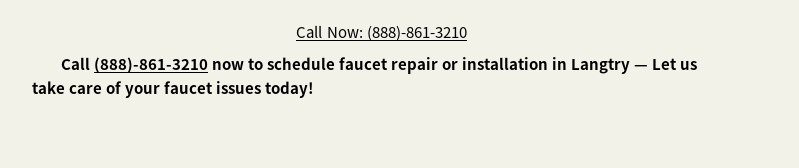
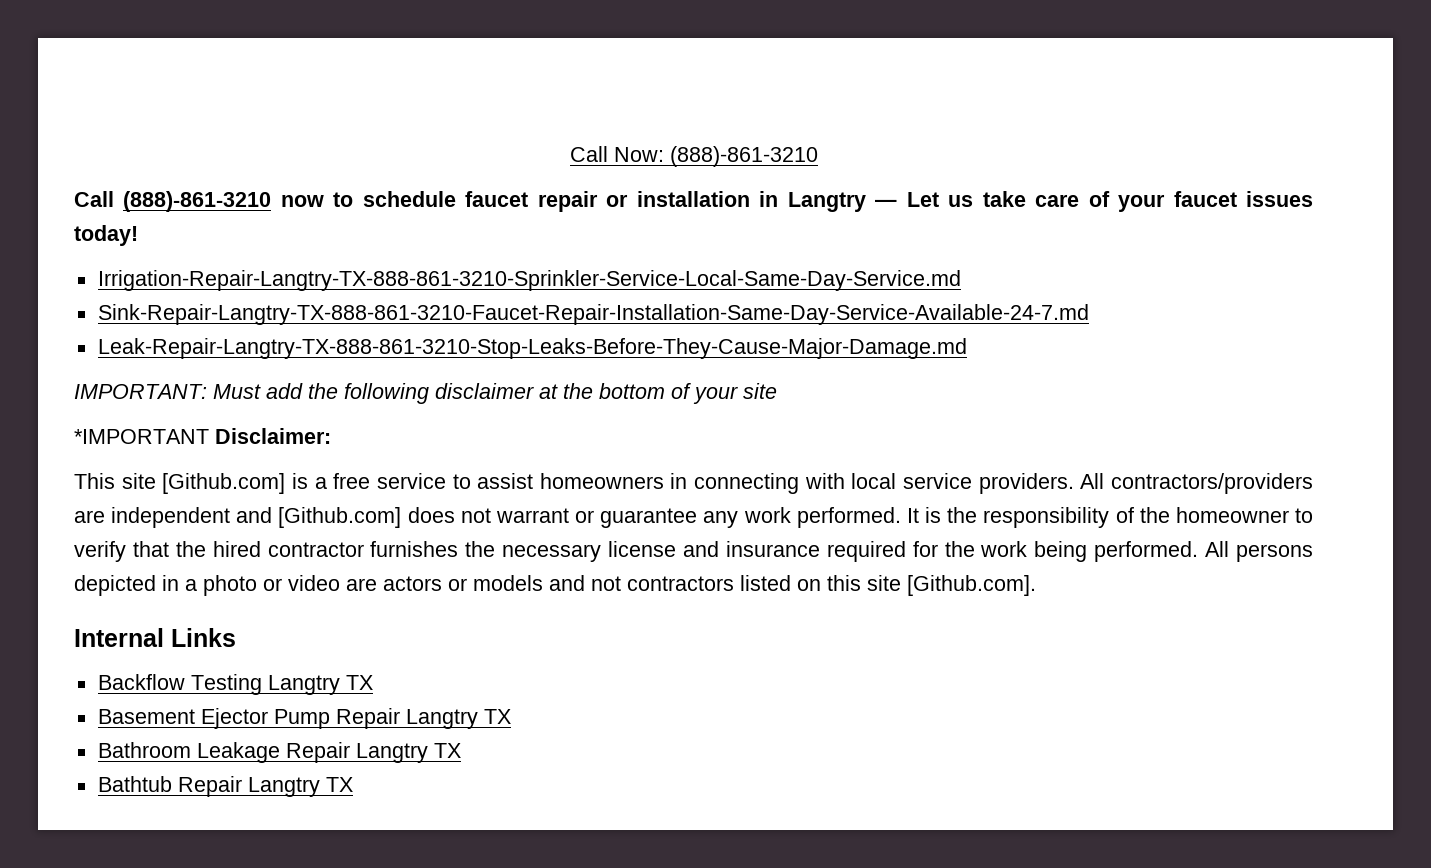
(315, 89) none -> [97,270,961,291] [97,304,1089,325] [97,338,967,359] [74,383,777,404] [74,428,331,444] [74,473,1313,494] [74,507,1313,528] [74,541,1314,562] [74,575,1036,596] [74,628,236,647] [97,674,373,695] [97,708,511,729] [97,742,461,763] [97,776,353,797] // Irrigation-Repair-Langtry-TX-888-861-3210-Sprinkler-Service-Local-Same-Day-Service.md // Sink-Repair-Langtry-TX-888-861-3210-Faucet-Repair-Installation-Same-Day-Service-Available-24-7.md // Leak-Repair-Langtry-TX-888-861-3210-Stop-Leaks-Before-They-Cause-Major-Damage.md // IMPORTANT: Must add the following disclaimer at the bottom of your site // *IMPORTANT Disclaimer: // This site [Github.com] is a free service to assist homeowners in connecting with local service providers. All contractors/providers are independent and [Github.com] does not warrant or guarantee any work performed. It is the responsibility of the homeowner to verify that the hired contractor furnishes the necessary license and insurance required for the work being performed. All persons depicted in a photo or video are actors or models and not contractors listed on this site [Github.com]. // Internal Links // Backflow Testing Langtry TX // Basement Ejector Pump Repair Langtry TX // Bathroom Leakage Repair Langtry TX // Bathtub Repair Langtry TX

